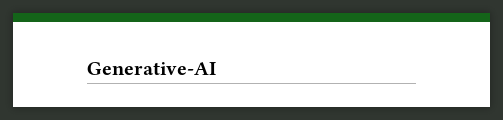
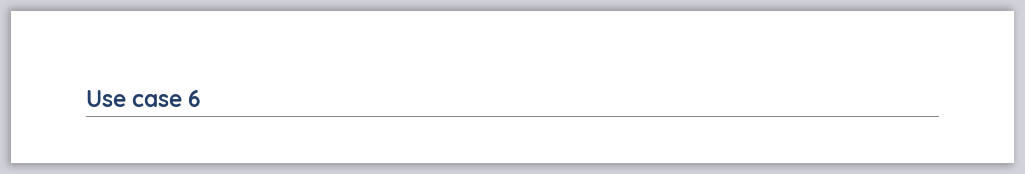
[87,62,216,75] Generative-AI -> [86,90,202,107] Use case 6

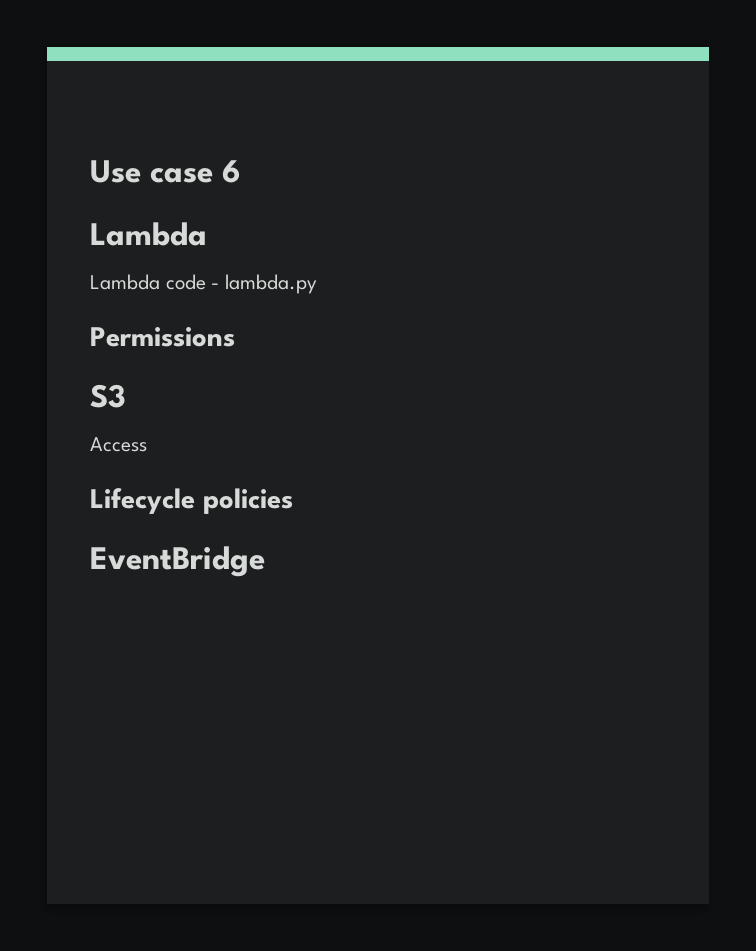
(202, 98) none -> [90,222,207,246] [90,274,318,294] [90,327,235,347] [90,384,126,408] [90,437,147,452] [90,488,293,514] [90,546,265,577] // Lambda // Lambda code - lambda.py // Permissions // S3 // Access // Lifecycle policies // EventBridge

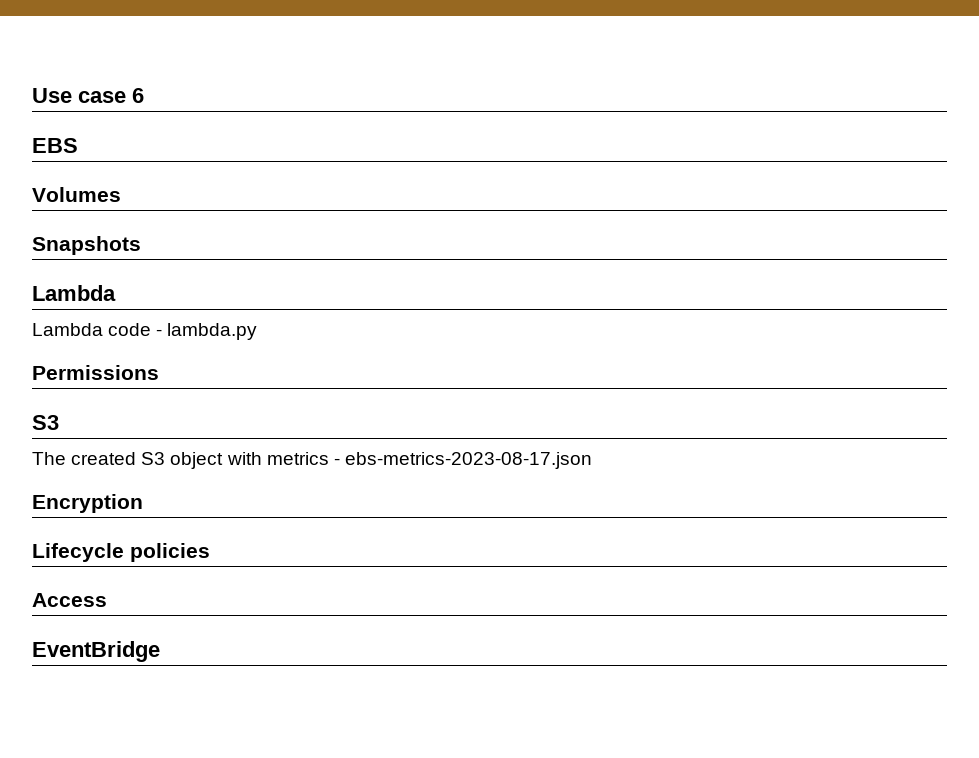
(241, 171) none -> [32,138,78,153] [32,187,121,202] [32,236,141,255] // EBS // Volumes // Snapshots
[90,437,147,452] Access -> [32,452,592,469] [32,494,143,513] The created S3 object with metrics - ebs-metrics-2023-08-17.json // Encryption
(293, 501) none -> [32,593,107,607] // Access

